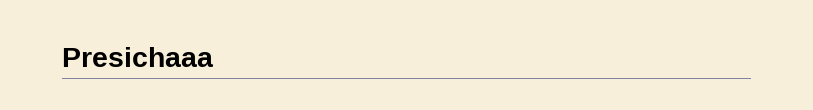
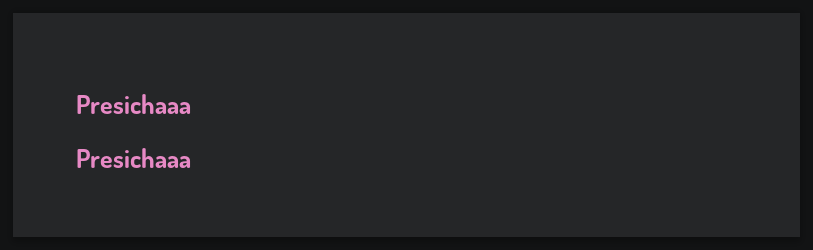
[62,47,214,67] Presichaaa -> [76,94,191,114] [76,148,191,168] Presichaaa // Presichaaa

